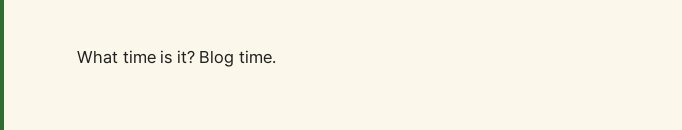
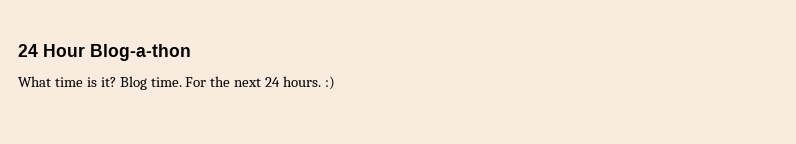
(77, 57) none -> [18,44,191,61] 24 Hour Blog-a-thon //
(276, 57) none -> [185,76,336,90] For the next 24 hours. :)

